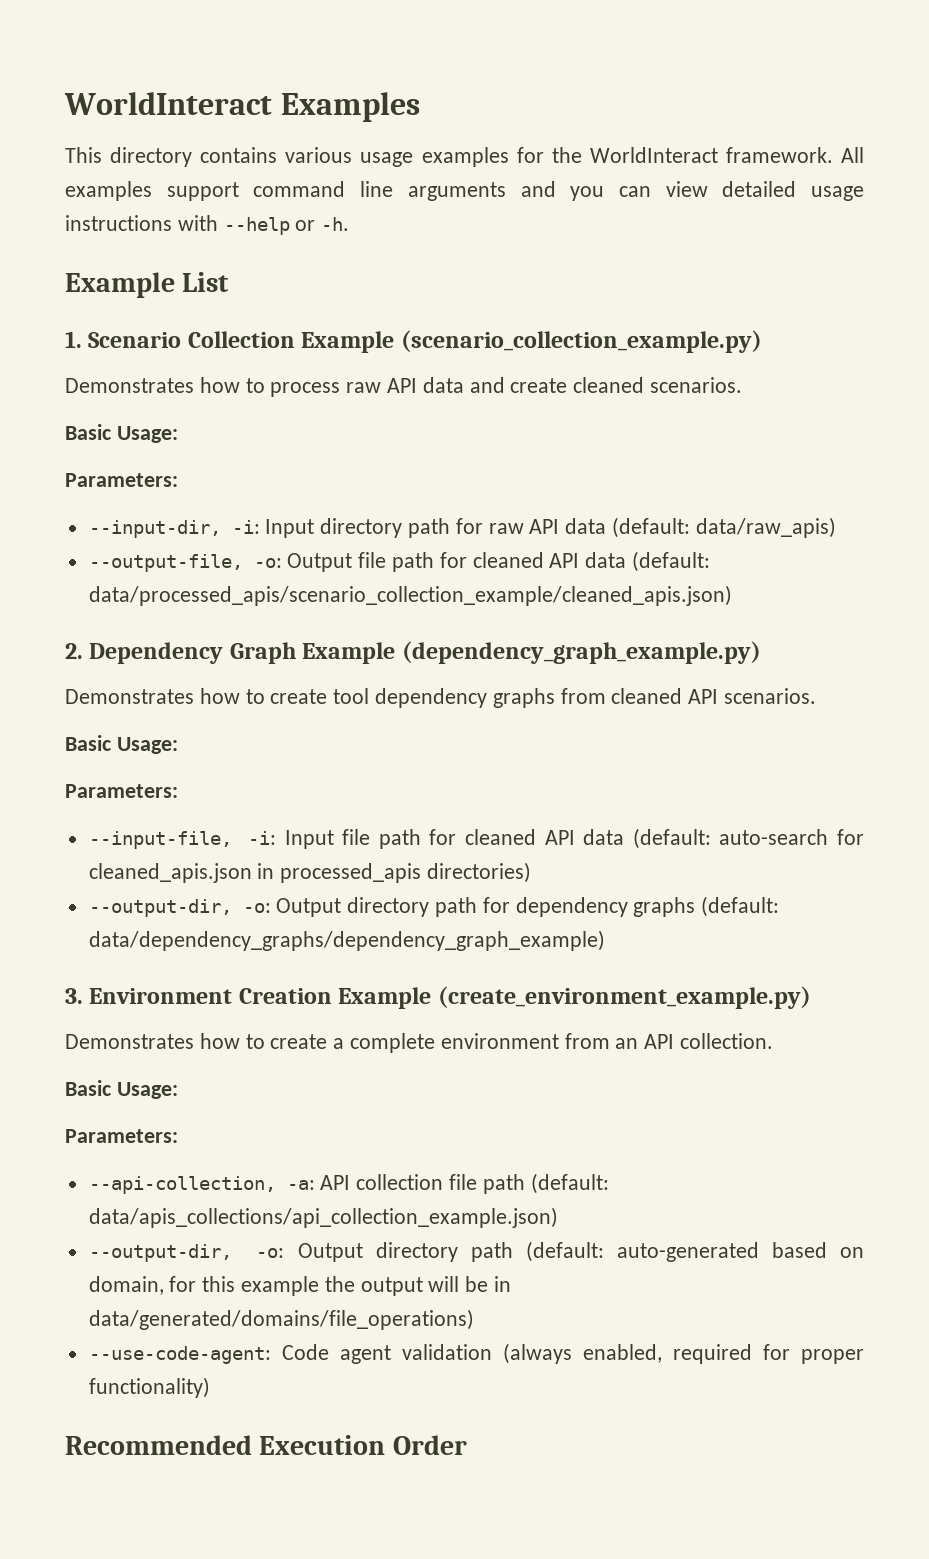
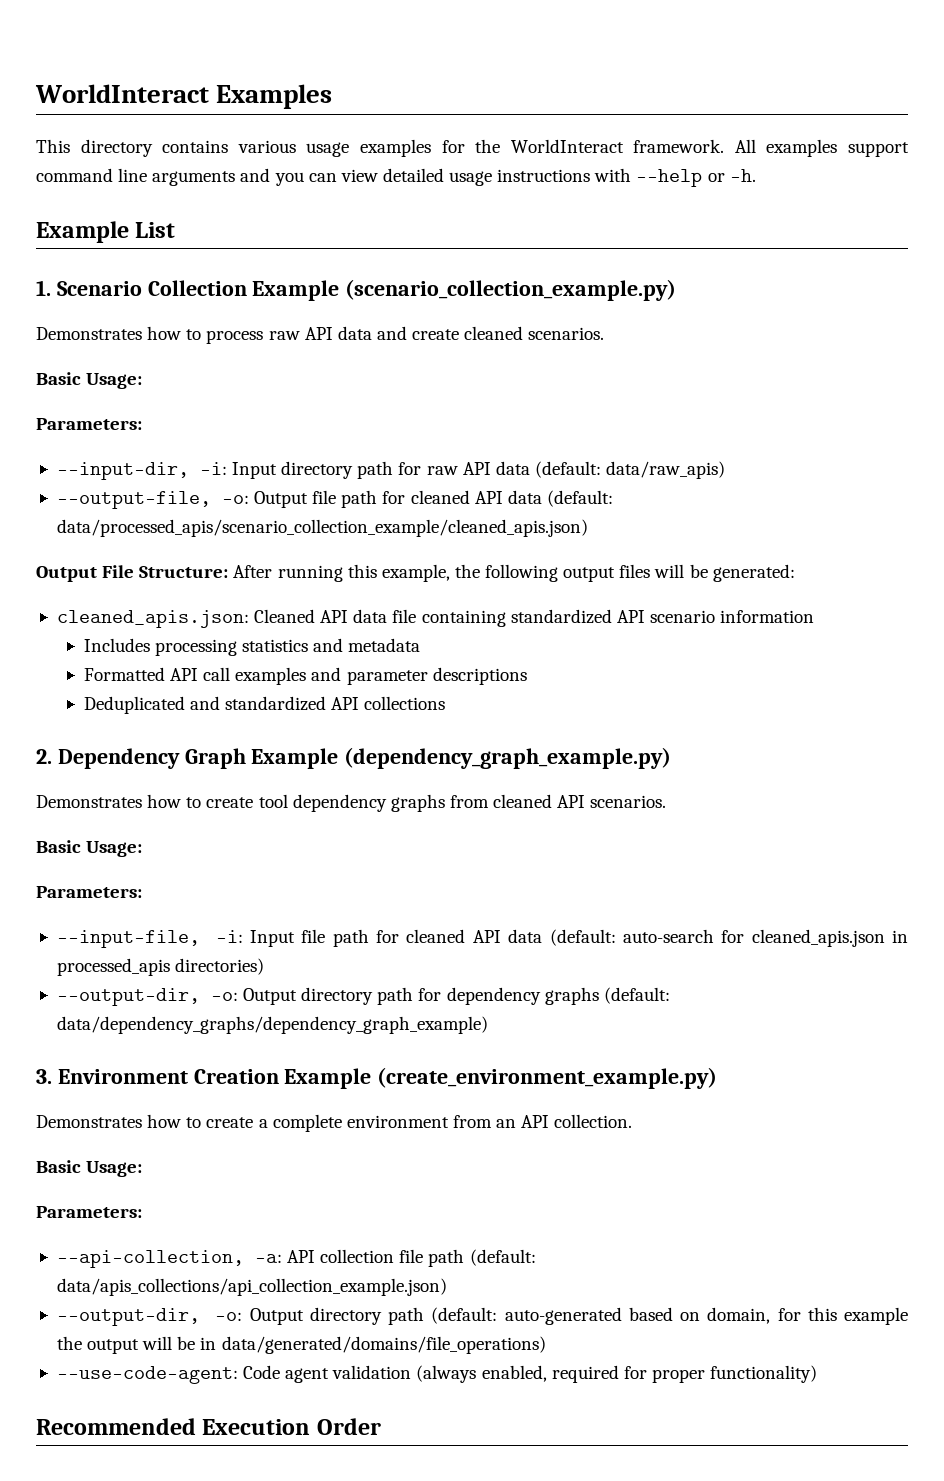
(732, 595) none -> [36,564,795,582] [56,609,815,628] [83,638,421,656] [83,667,527,685] [83,696,446,714] // Output File Structure: After running this example, the following output files will be generated: // cleaned_apis.json: Cleaned API data file containing standardized API scenario information // Includes processing statistics and metadata // Formatted API call examples and parameter descriptions // Deduplicated and standardized API collections

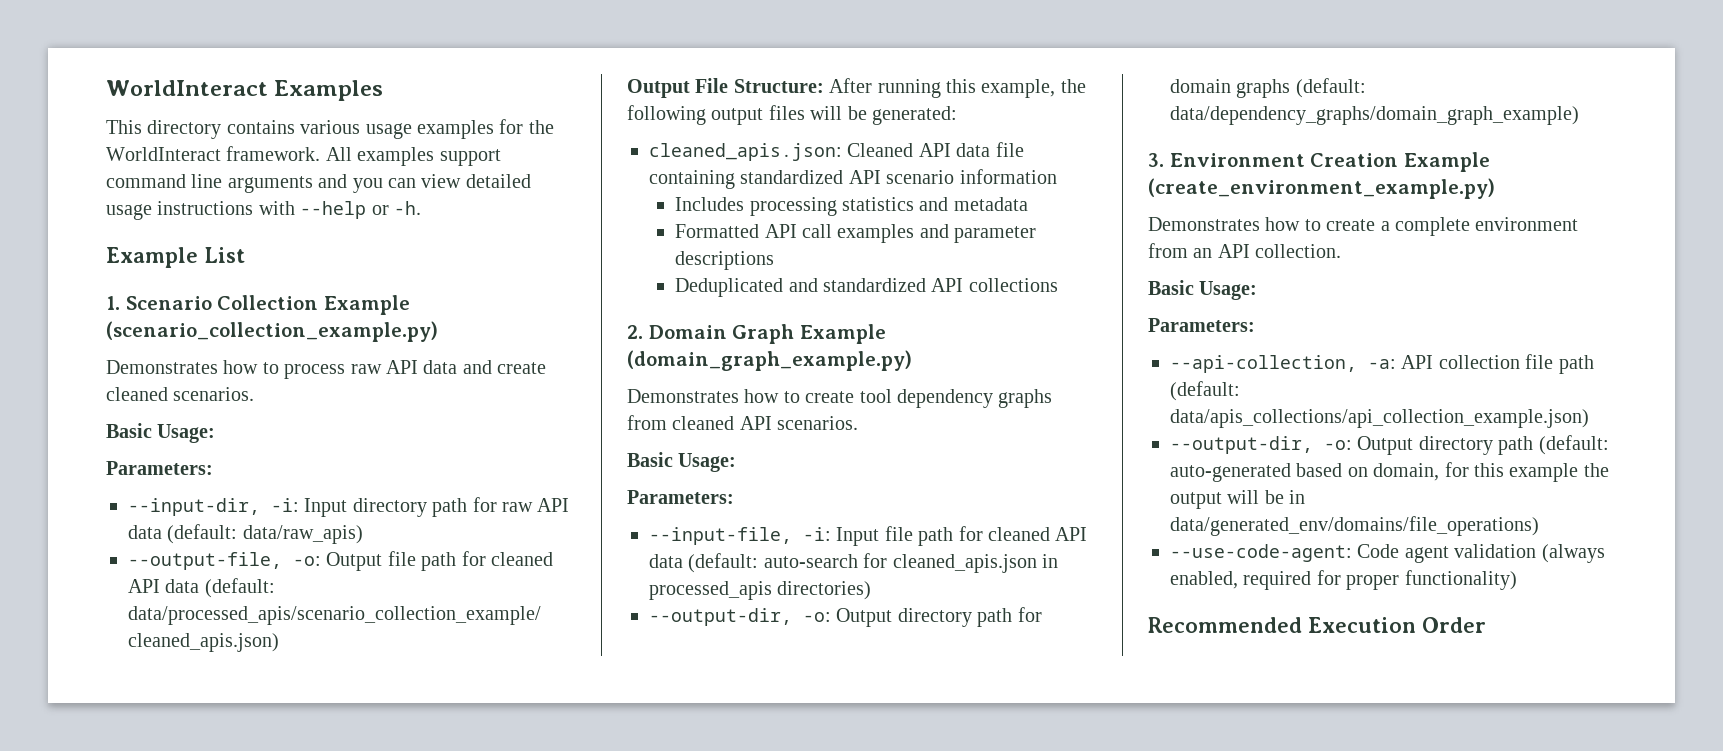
[57,748,180,769] Dependency -> [648,325,727,339] Domain
[344,747,672,769] (dependency_graph_example.py) -> [627,350,912,371] (domain_graph_example.py)
[446,987,541,1005] dependency -> [1170,79,1231,93] domain
[56,1016,488,1034] data/dependency_graphs/dependency_graph_example) -> [1170,106,1579,125] data/dependency_graphs/domain_graph_example)
[221,1336,546,1354] data/generated/domains/file_operations) -> [1170,516,1539,536] data/generated_env/domains/file_operations)

